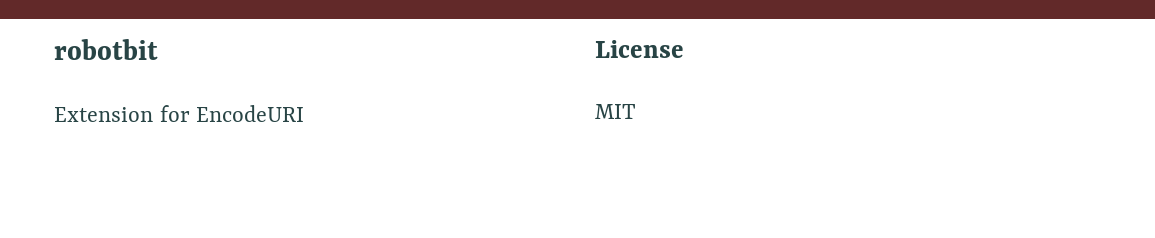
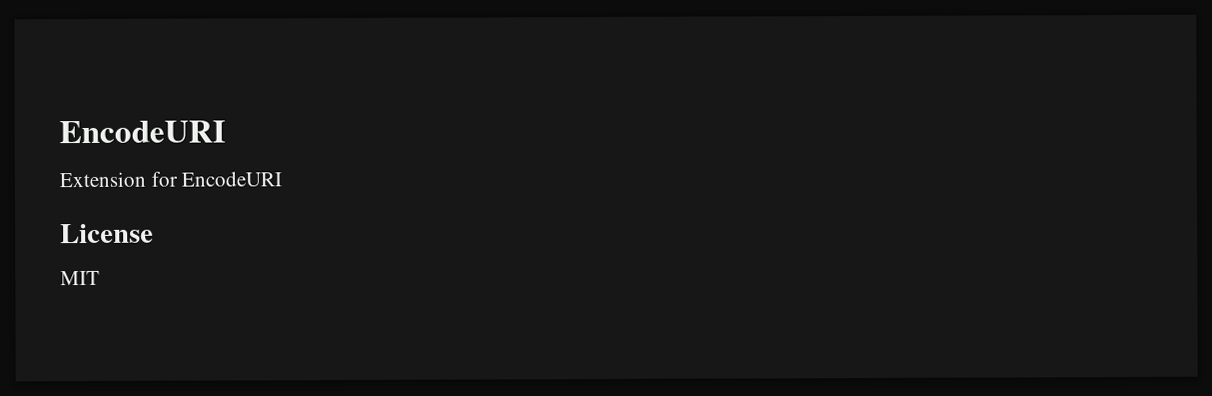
[54,39,158,60] robotbit -> [59,120,226,144] EncodeURI

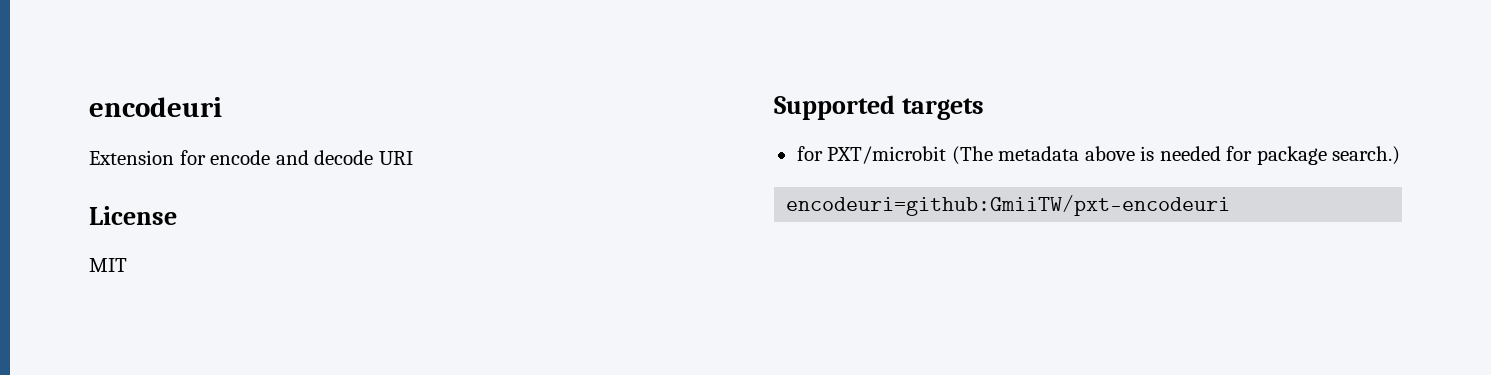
[59,120,226,144] EncodeURI -> [89,97,222,117] encodeuri
[181,171,283,187] [60,223,154,244] [60,270,100,286] EncodeURI // License // MIT -> [210,150,413,165] [89,206,177,225] [89,258,127,272] [774,95,984,120] [796,146,1401,165] [786,195,1231,216] encode and decode URI // License // MIT // Supported targets // for PXT/microbit (The metadata above is needed for package search.) // encodeuri=github:GmiiTW/pxt-encodeuri

